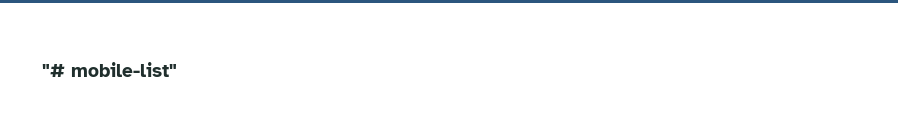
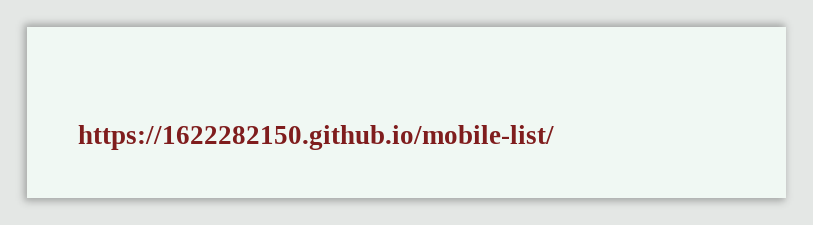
[42,62,177,77] "# mobile-list" -> [78,125,554,150] https://1622282150.github.io/mobile-list/

